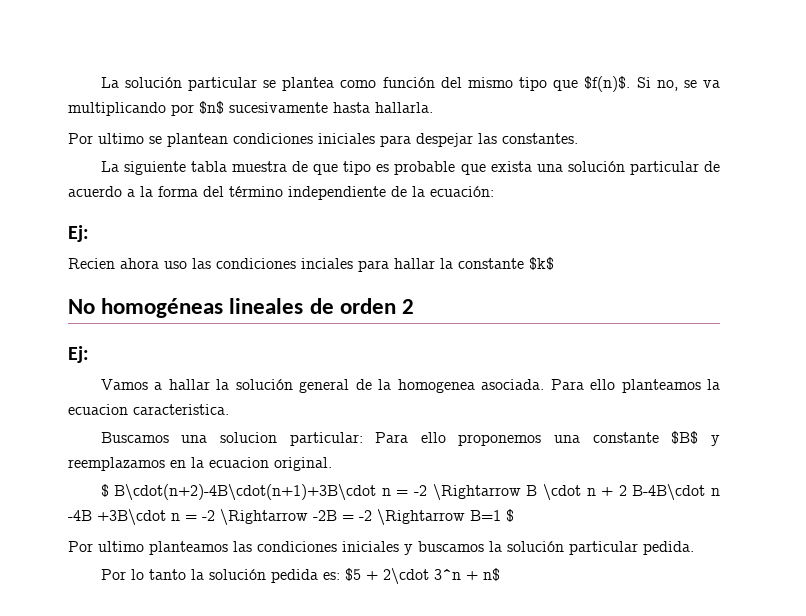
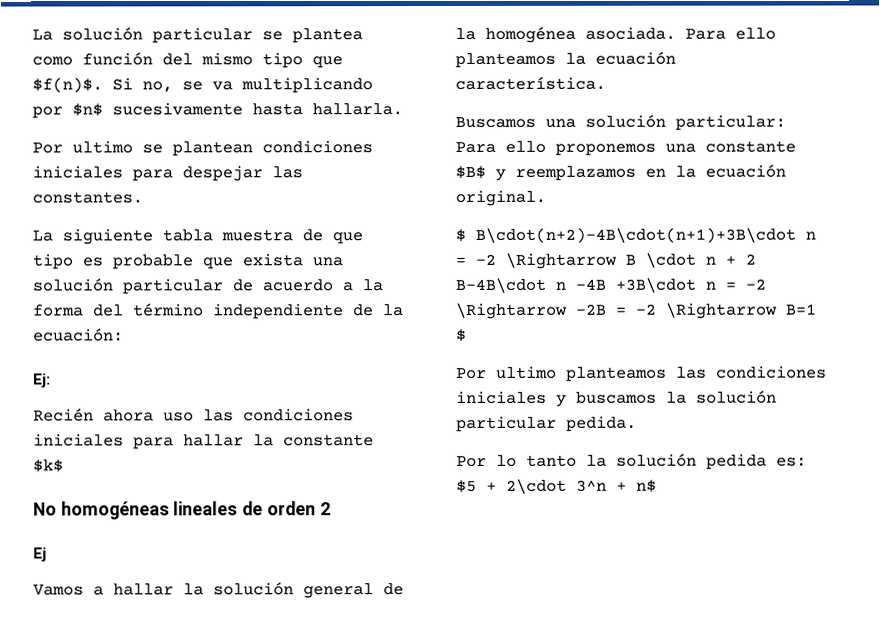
[68,258,115,269] Recien -> [33,408,94,422] Recién
[301,258,353,269] inciales -> [33,433,124,447] iniciales
[68,346,89,363] Ej: -> [33,547,47,562] Ej
[397,379,475,393] homogenea -> [485,26,576,43] homogénea
[68,404,229,415] ecuacion caracteristica. -> [595,51,676,65] [455,76,606,90] ecuación característica.
[219,432,277,443] solucion -> [585,114,666,128] solución
[209,457,269,468] ecuacion -> [705,164,786,178] ecuación

